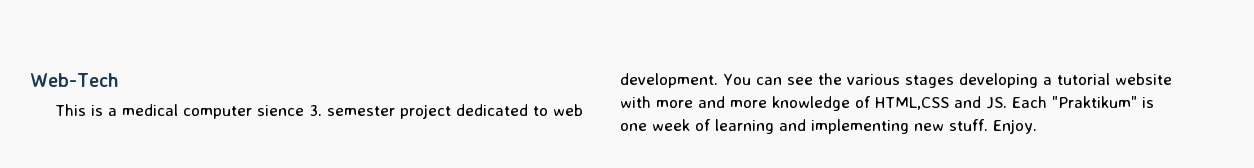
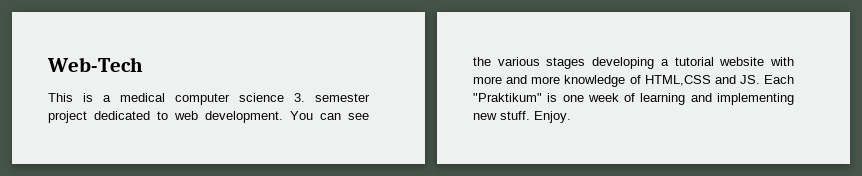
[256,105,304,116] sience -> [239,93,284,102] science

